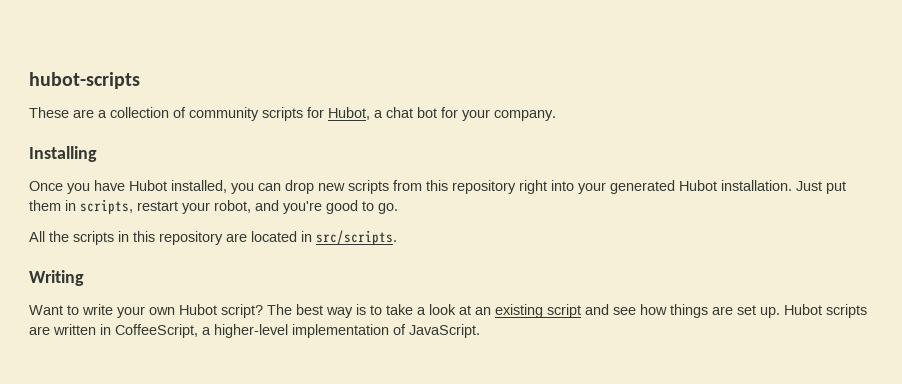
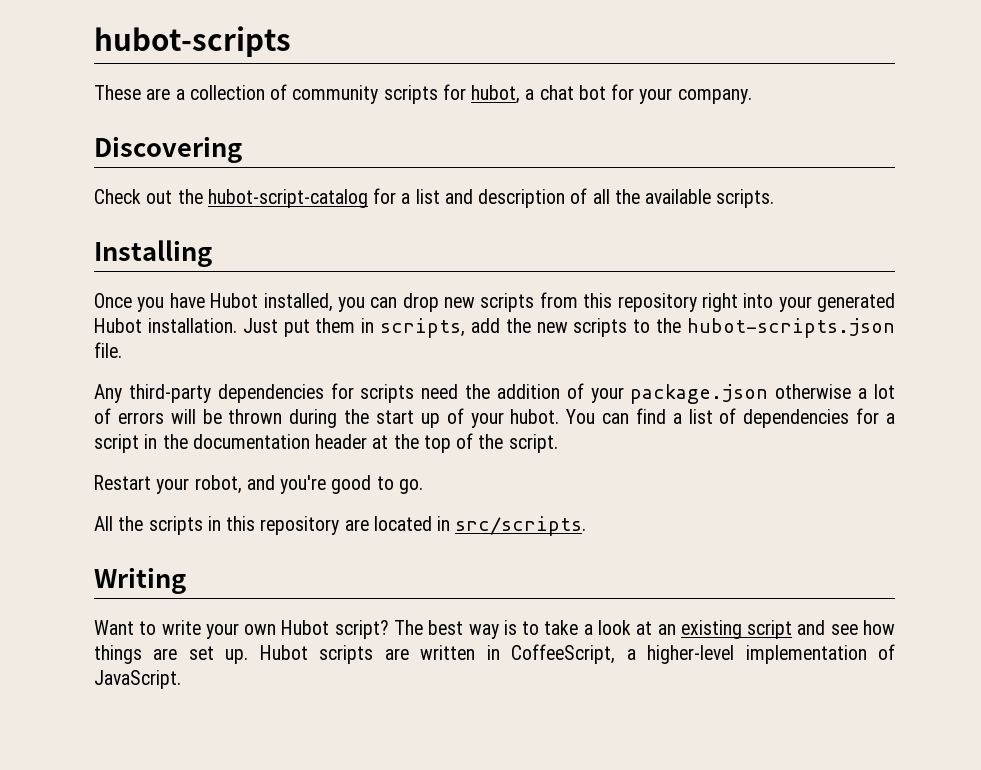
[328,107,370,120] Hubot, -> [471,85,521,104] hubot,
(556, 115) none -> [94,136,242,163] [94,188,775,208] // Discovering // Check out the hubot-script-catalog for a list and description of all the available scripts.
[137,201,178,211] restart -> [470,318,895,338] [94,342,122,358] [94,383,895,404] [94,408,896,428] [94,433,558,453] [94,475,151,490] add the new scripts to the hubot-scripts.json file. // Any third-party dependencies for scripts need the addition of your package.json otherwise a lot of errors will be thrown during the start up of your hubot. You can find a list of dependencies for a script in the documentation header at the top of the script. // Restart

